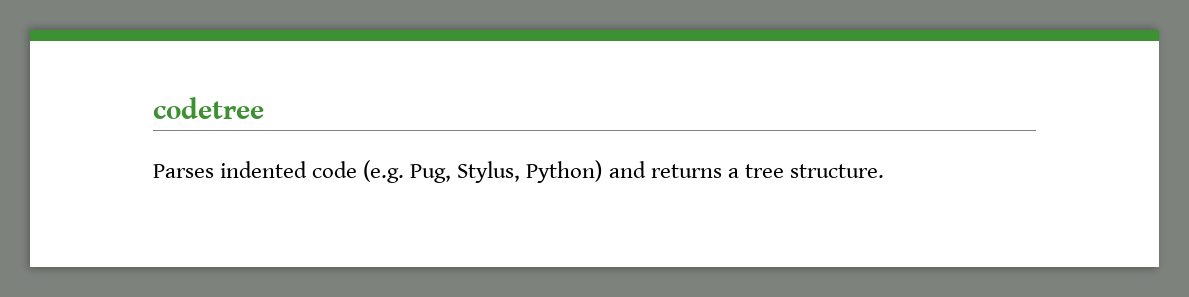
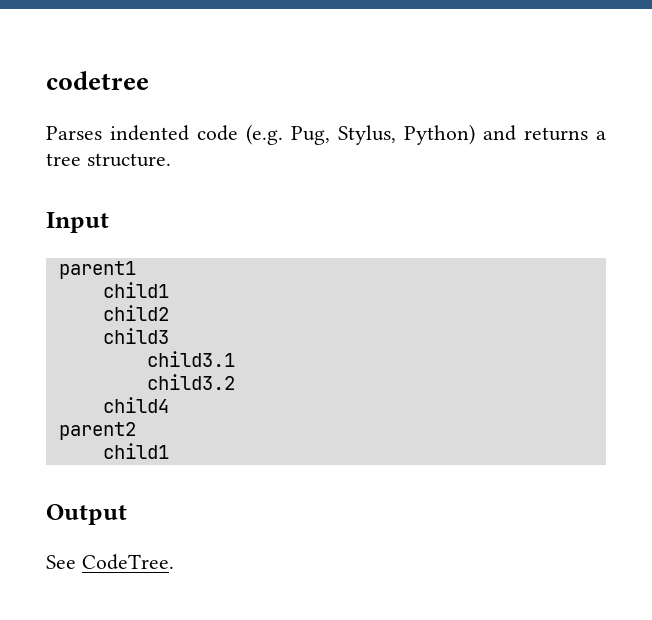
(884, 171) none -> [46,212,109,233] [58,261,136,279] [102,282,169,298] [102,305,169,321] [102,328,169,344] [146,351,235,367] [146,374,235,390] [102,397,169,413] [58,422,136,440] [102,443,169,459] [46,504,127,525] [46,554,174,570] // Input // parent1 // child1 // child2 // child3 // child3.1 // child3.2 // child4 // parent2 // child1 // Output // See CodeTree.

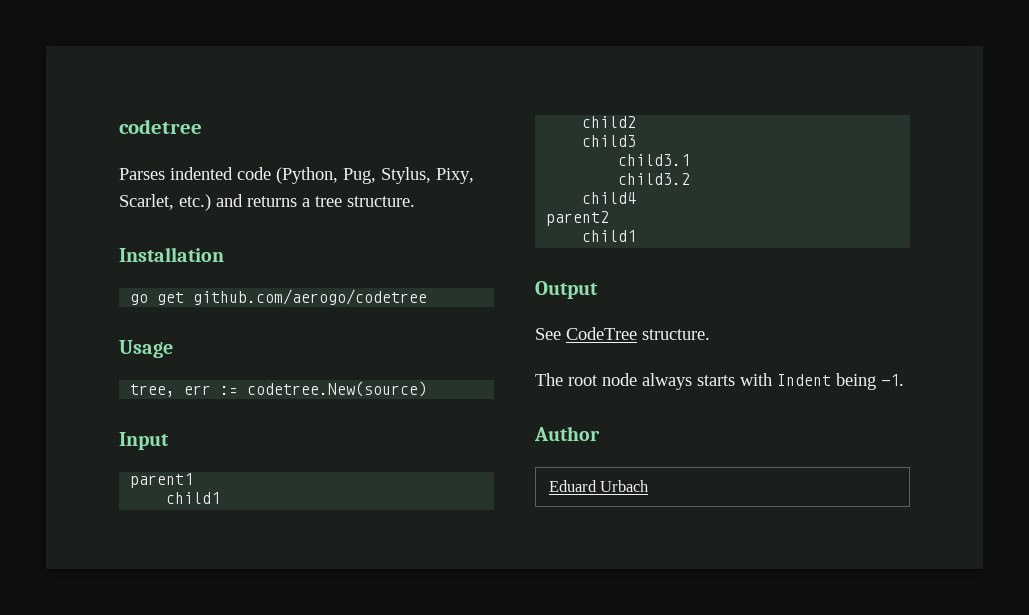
[246,124,283,145] (e.g. -> [276,167,338,184] (Python,
[404,124,475,145] Python) -> [436,168,474,184] [119,194,211,211] Pixy, Scarlet, etc.)
(171, 160) none -> [119,247,224,262] [130,289,428,305] [119,340,173,358] [130,381,428,397] // Installation // go get github.com/aerogo/codetree // Usage // tree, err := codetree.New(source)
[81,554,174,570] CodeTree. -> [566,327,710,340] [535,373,904,390] [534,426,600,441] [548,480,650,492] CodeTree structure. // The root node always starts with Indent being -1. // Author // Eduard Urbach

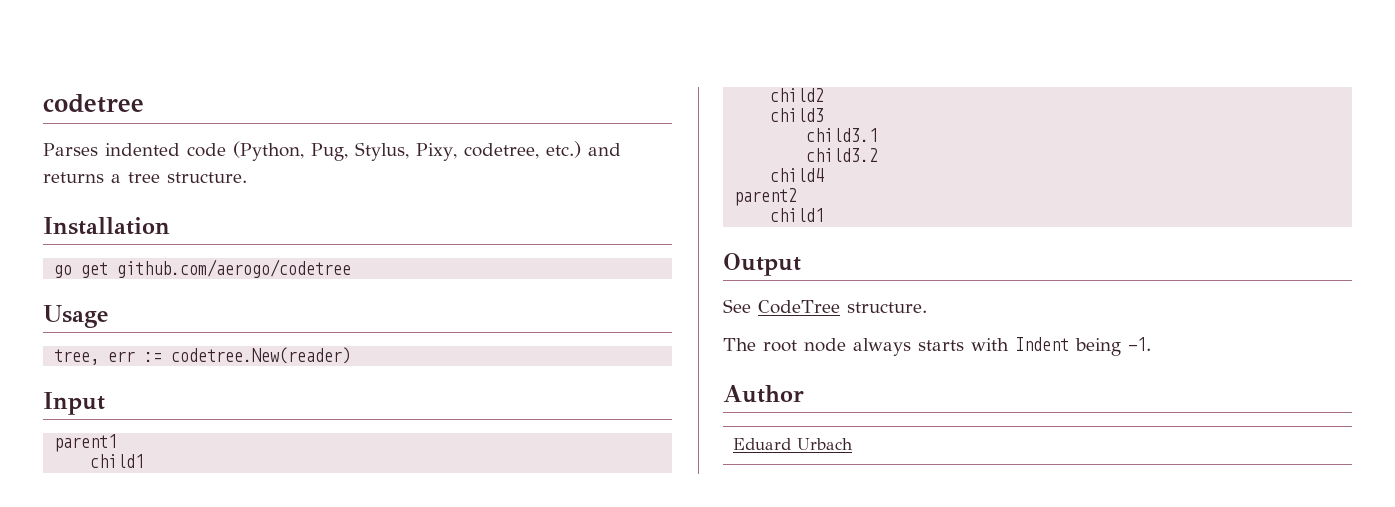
[119,194,174,210] Scarlet, -> [463,143,539,159] codetree,
[247,381,428,397] codetree.New(source) -> [171,347,352,364] codetree.New(reader)

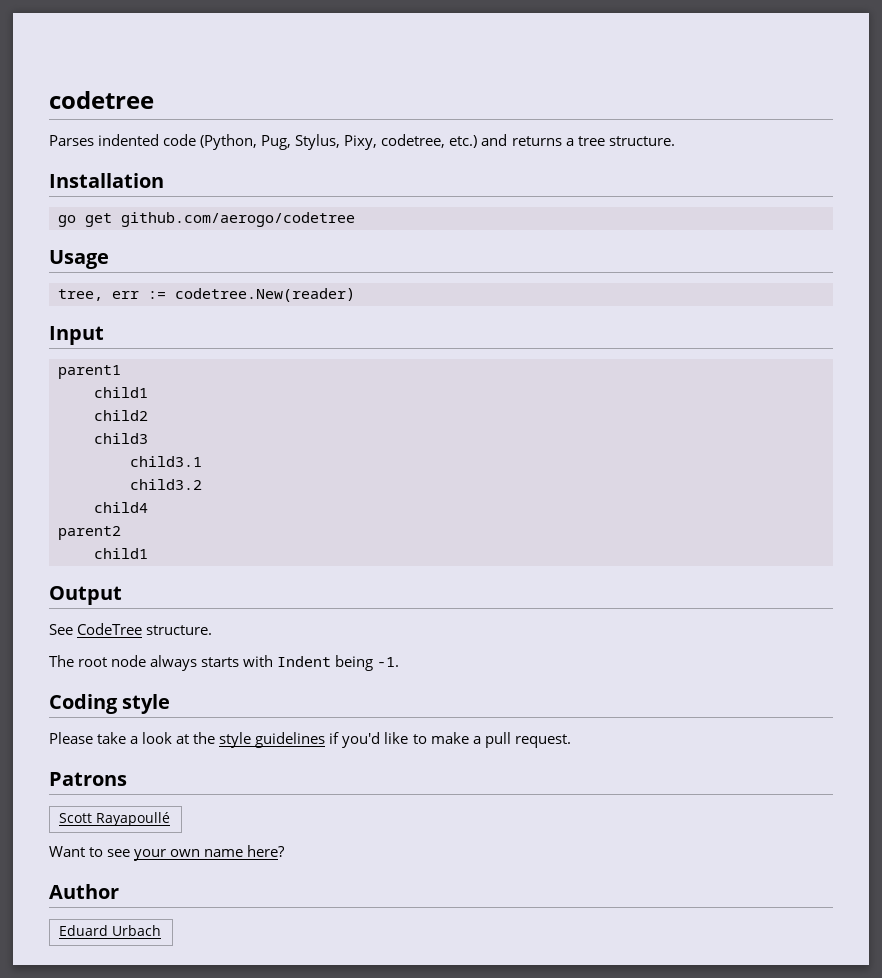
(1151, 344) none -> [49,694,171,714] [49,732,571,748] [49,772,127,786] [58,812,170,826] [49,845,286,861] // Coding style // Please take a look at the style guidelines if you'd like to make a pull request. // Patrons // Scott Rayapoullé // Want to see your own name here?

